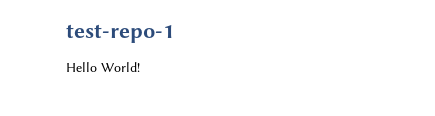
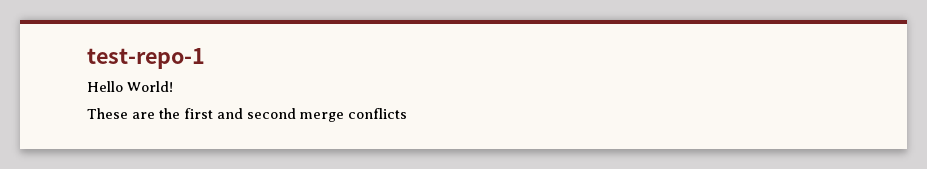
(140, 67) none -> [87,108,407,122] // These are the first and second merge conflicts

